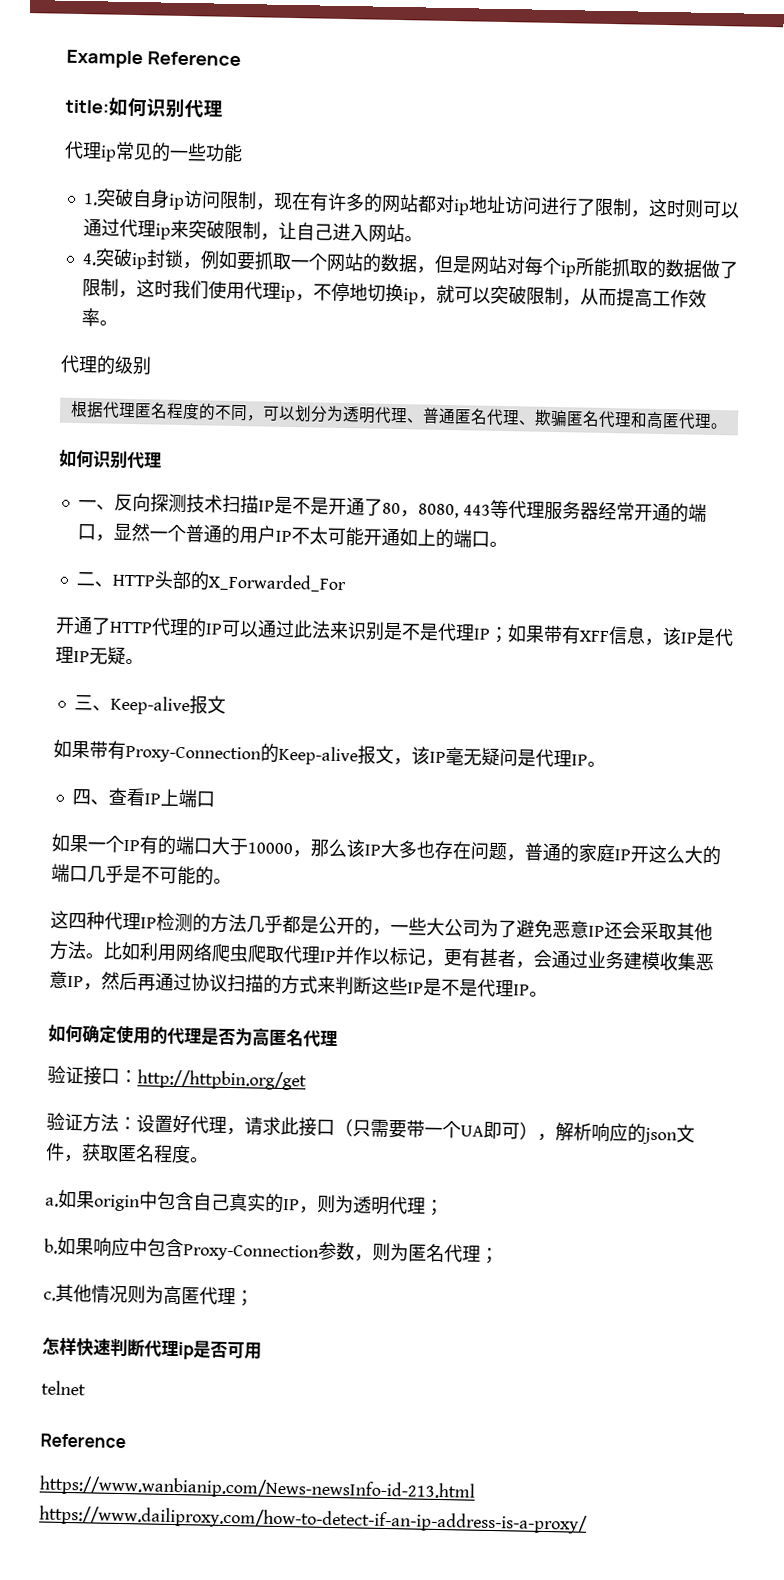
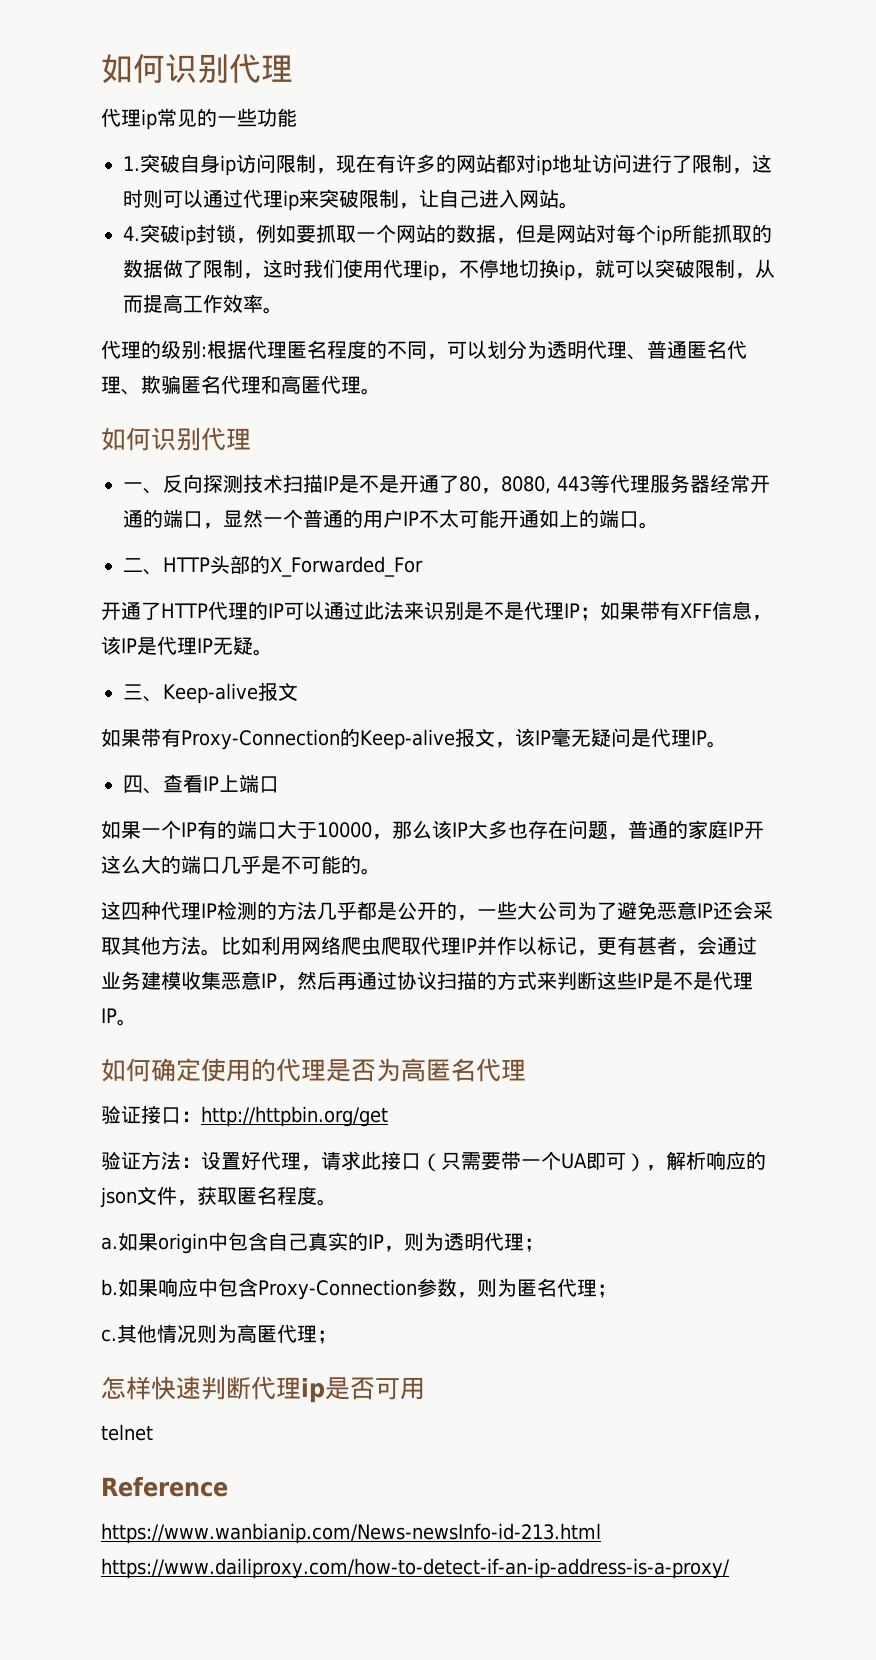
[66,49,241,69] [65,99,109,114] Example Reference // title: -> (101, 68) none
(152, 366) // -> [201,346,207,357] :

